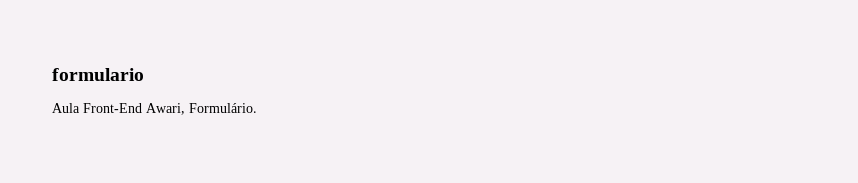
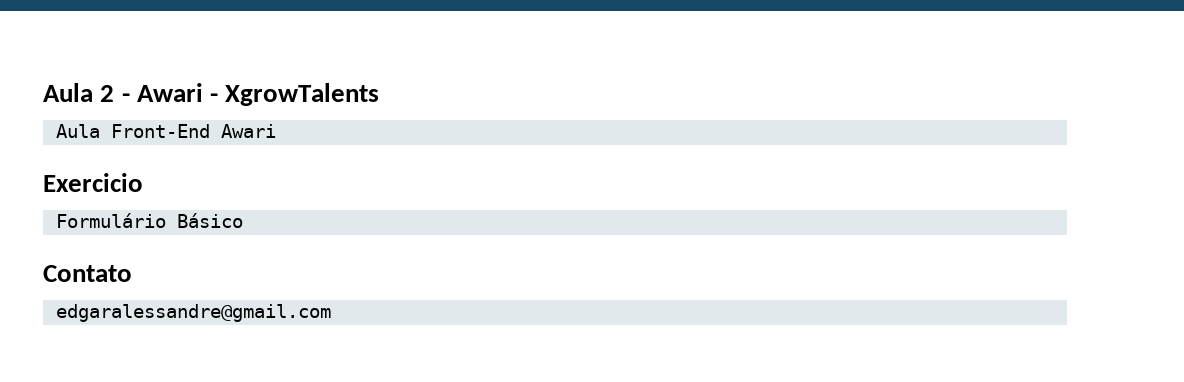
[52,68,144,81] [52,103,257,115] formulario // Aula Front-End Awari, Formulário. -> [43,83,380,106] [55,124,276,138] [43,173,143,192] [55,213,243,228] [43,265,132,282] [55,304,331,322] Aula 2 - Awari - XgrowTalents // Aula Front-End Awari // Exercicio // Formulário Básico // Contato // edgaralessandre@gmail.com

